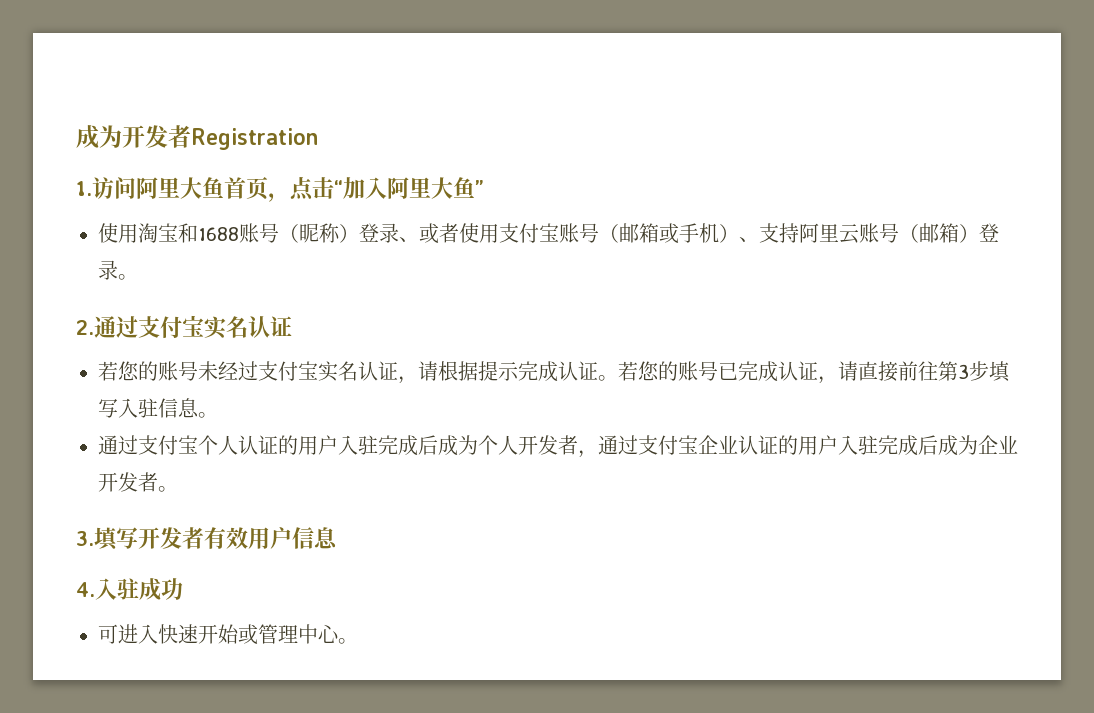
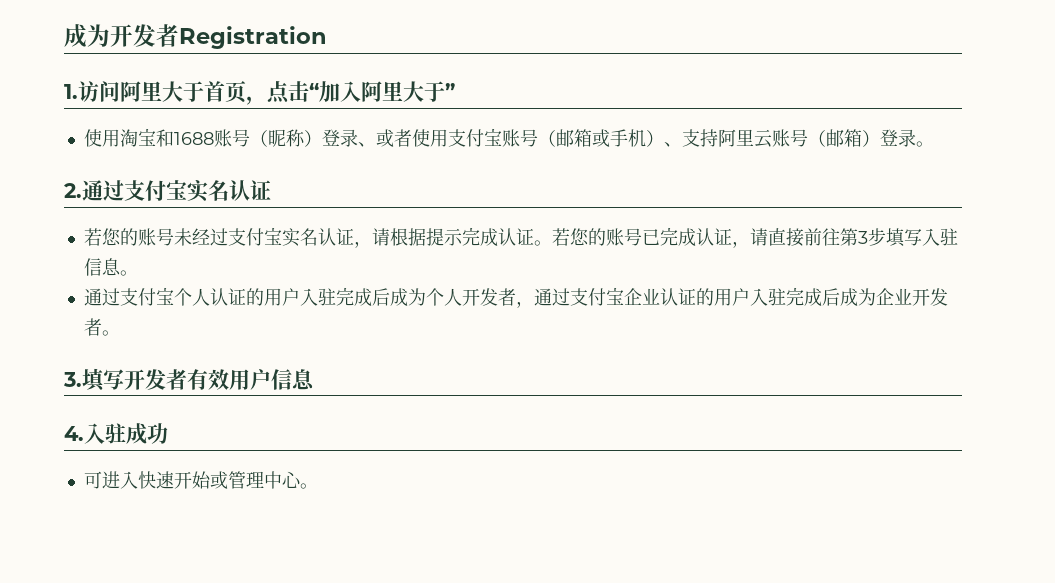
[202,177,224,198] 鱼 -> [183,81,204,102] 于
[453,177,475,198] 鱼 -> [424,81,445,102] 于

